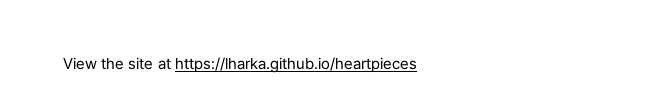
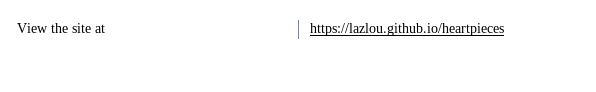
[174,57,417,73] https://lharka.github.io/heartpieces -> [310,23,504,36] https://lazlou.github.io/heartpieces

